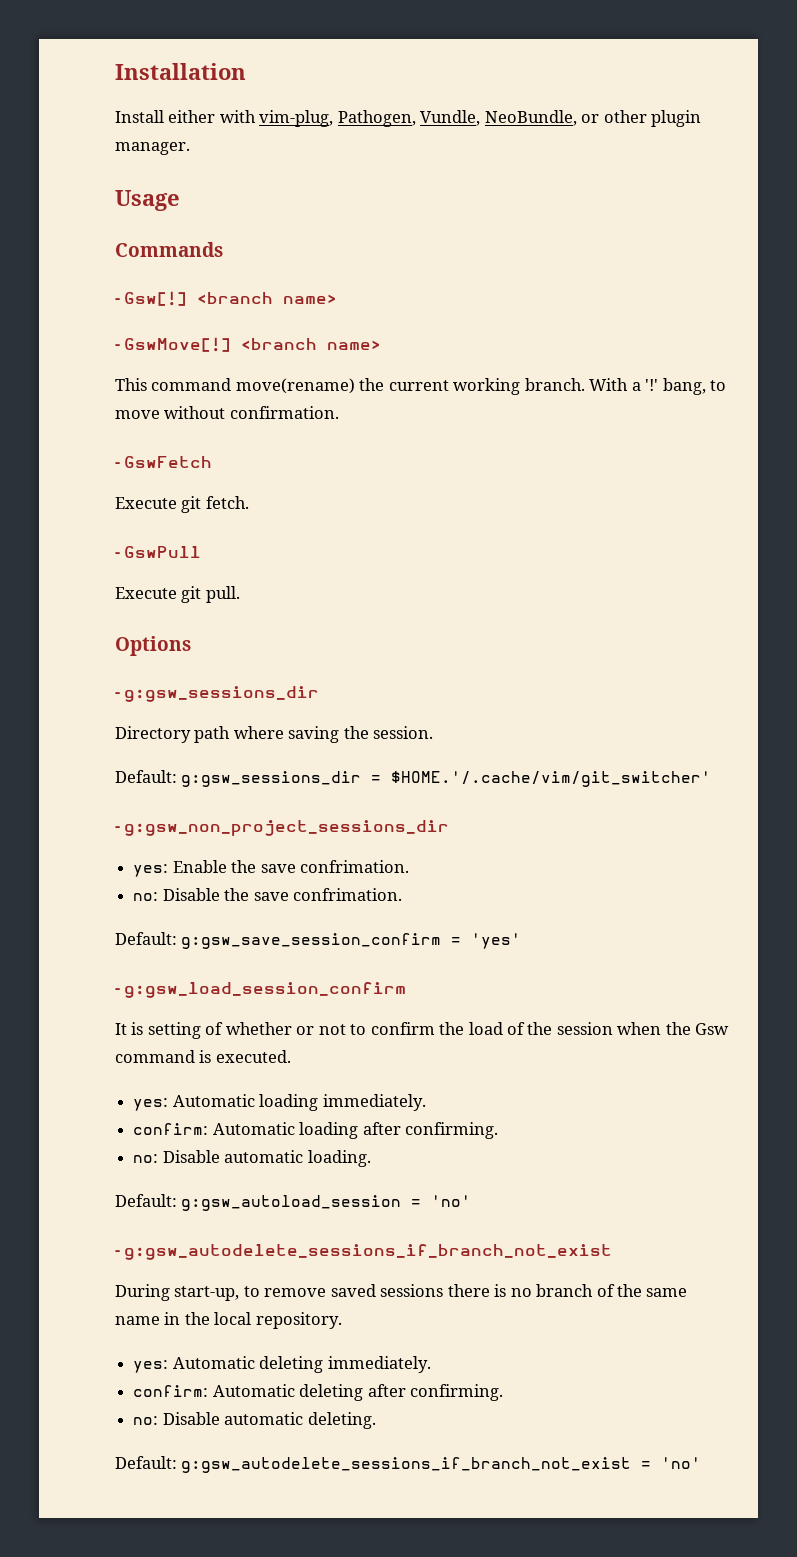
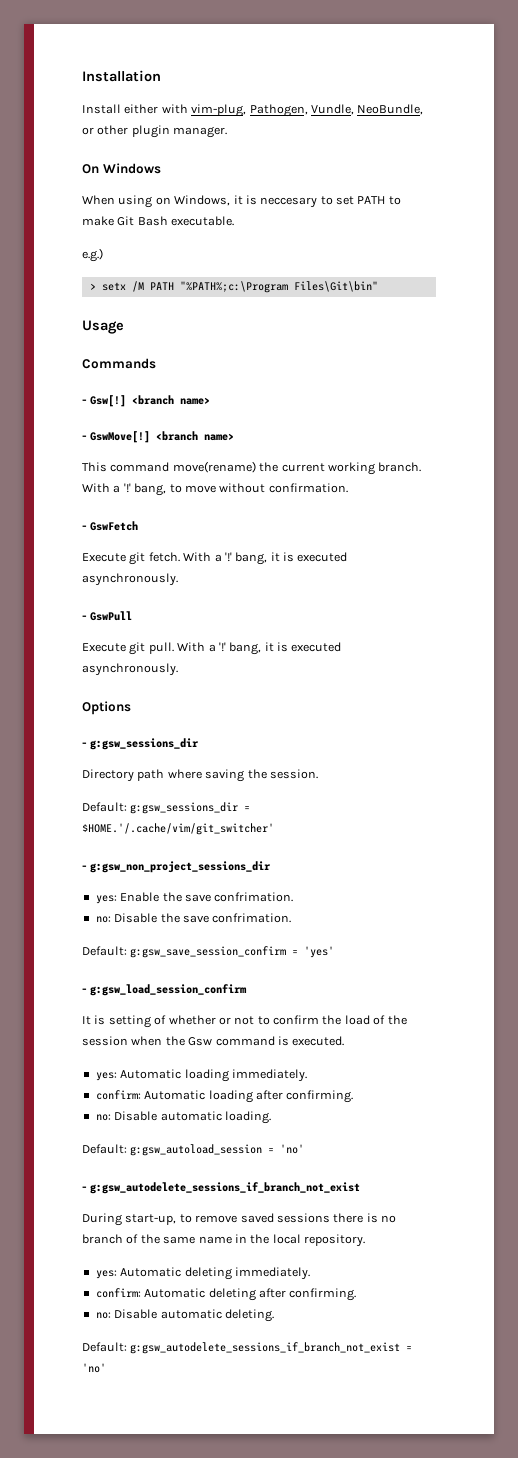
(190, 148) none -> [82,163,161,174] [82,195,401,208] [82,216,235,226] [82,248,103,262] [89,281,378,293] // On Windows // When using on Windows, it is neccesary to set PATH to make Git Bash executable. // e.g.) // > setx /M PATH "%PATH%;c:\Program Files\Git\bin"
(249, 502) none -> [183,552,348,565] [82,573,178,586] With a '!' bang, it is executed asynchronously.
(240, 594) none -> [177,642,342,655] [82,663,178,676] With a '!' bang, it is executed asynchronously.

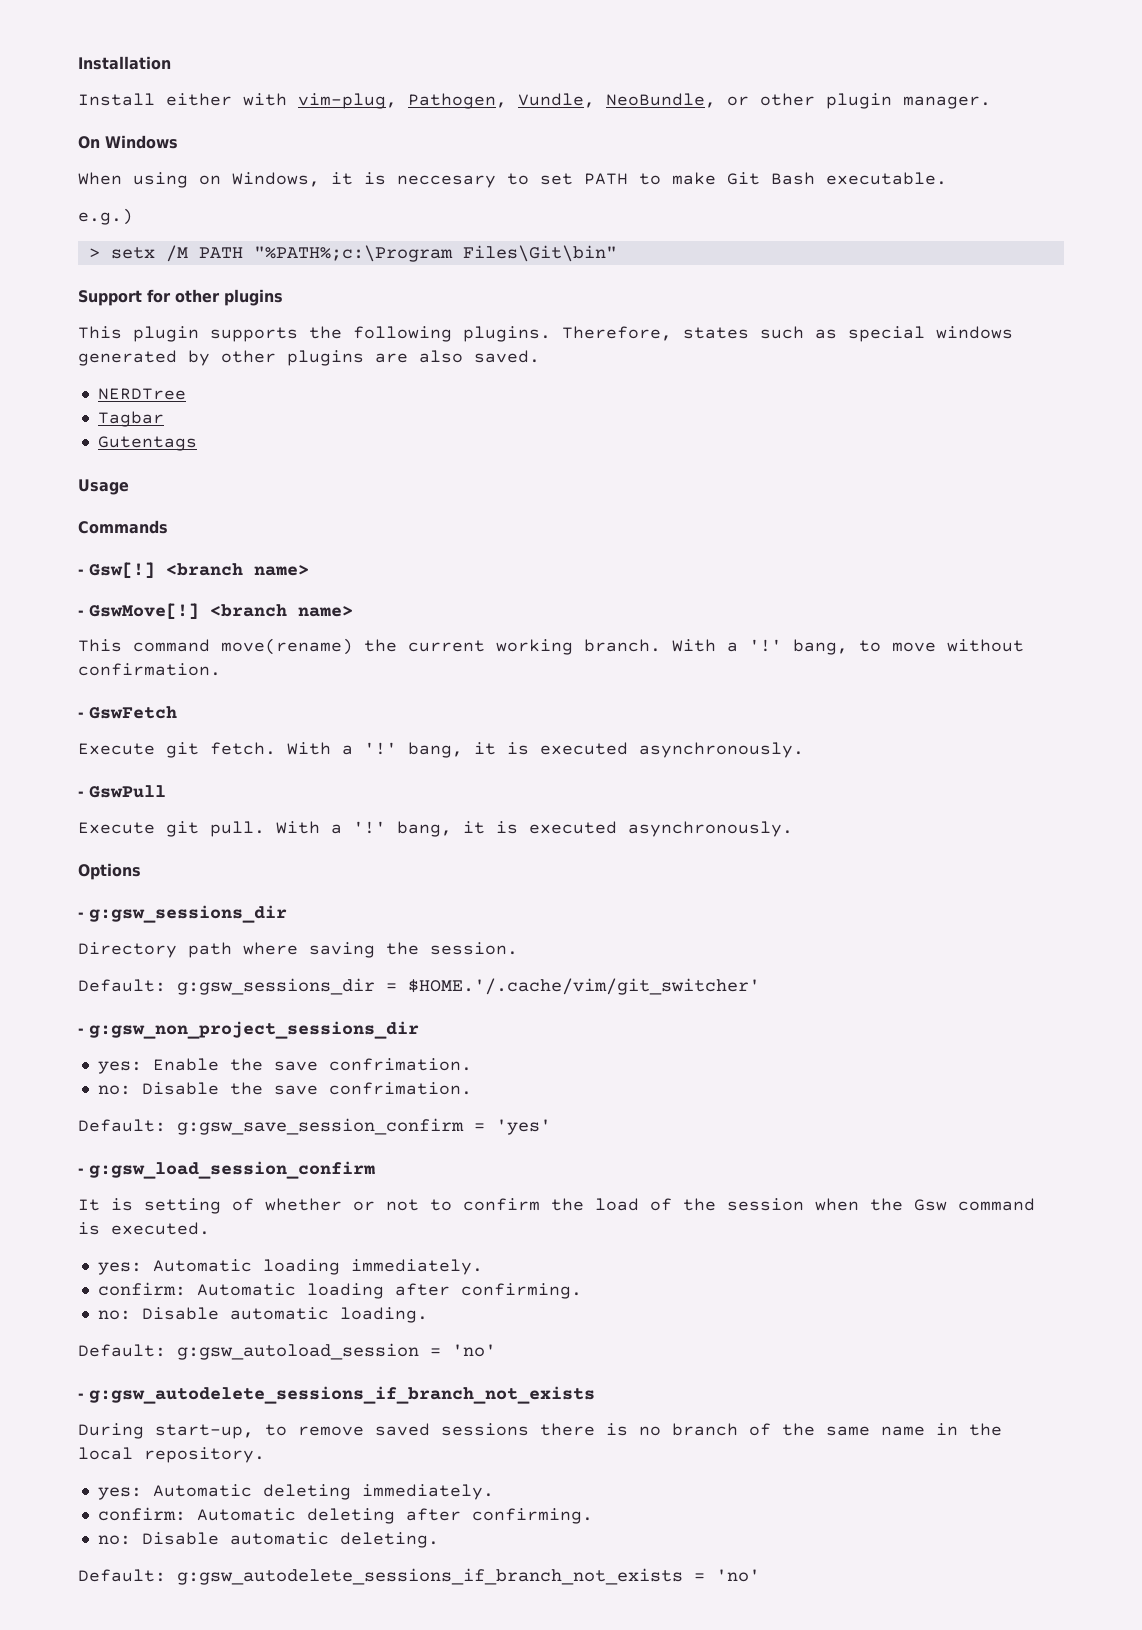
(378, 286) none -> [78,289,283,306] [78,326,1013,342] [78,350,540,366] [97,388,186,400] [97,411,164,427] [97,436,197,451] // Support for other plugins // This plugin supports the following plugins. Therefore, states such as special windows generated by other plugins are also saved. // NERDTree // Tagbar // Gutentags
[90,1182,361,1194] g:gsw_autodelete_sessions_if_branch_not_exist -> [89,1386,595,1404] g:gsw_autodelete_sessions_if_branch_not_exists
[130,1342,401,1354] g:gsw_autodelete_sessions_if_branch_not_exist -> [177,1568,683,1585] g:gsw_autodelete_sessions_if_branch_not_exists

